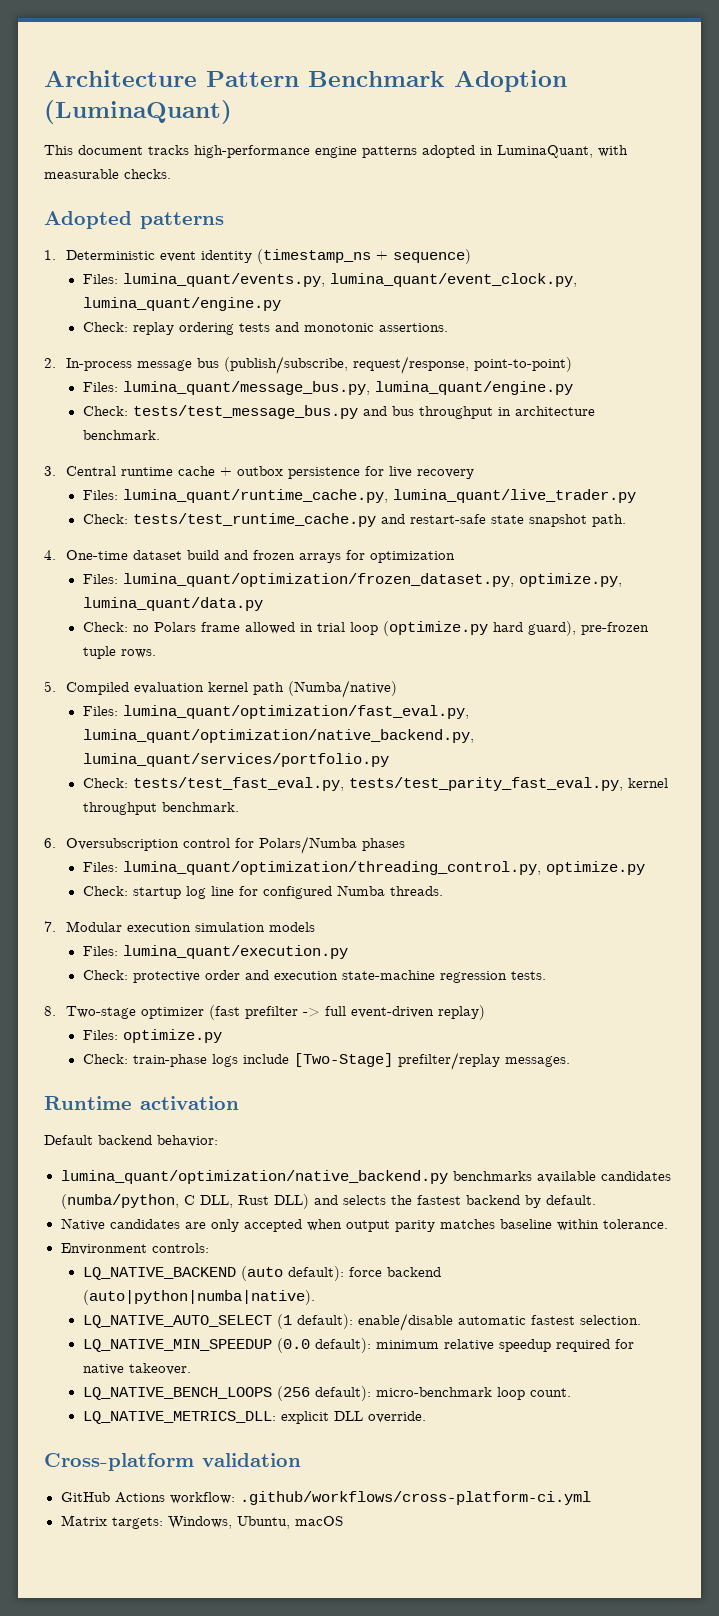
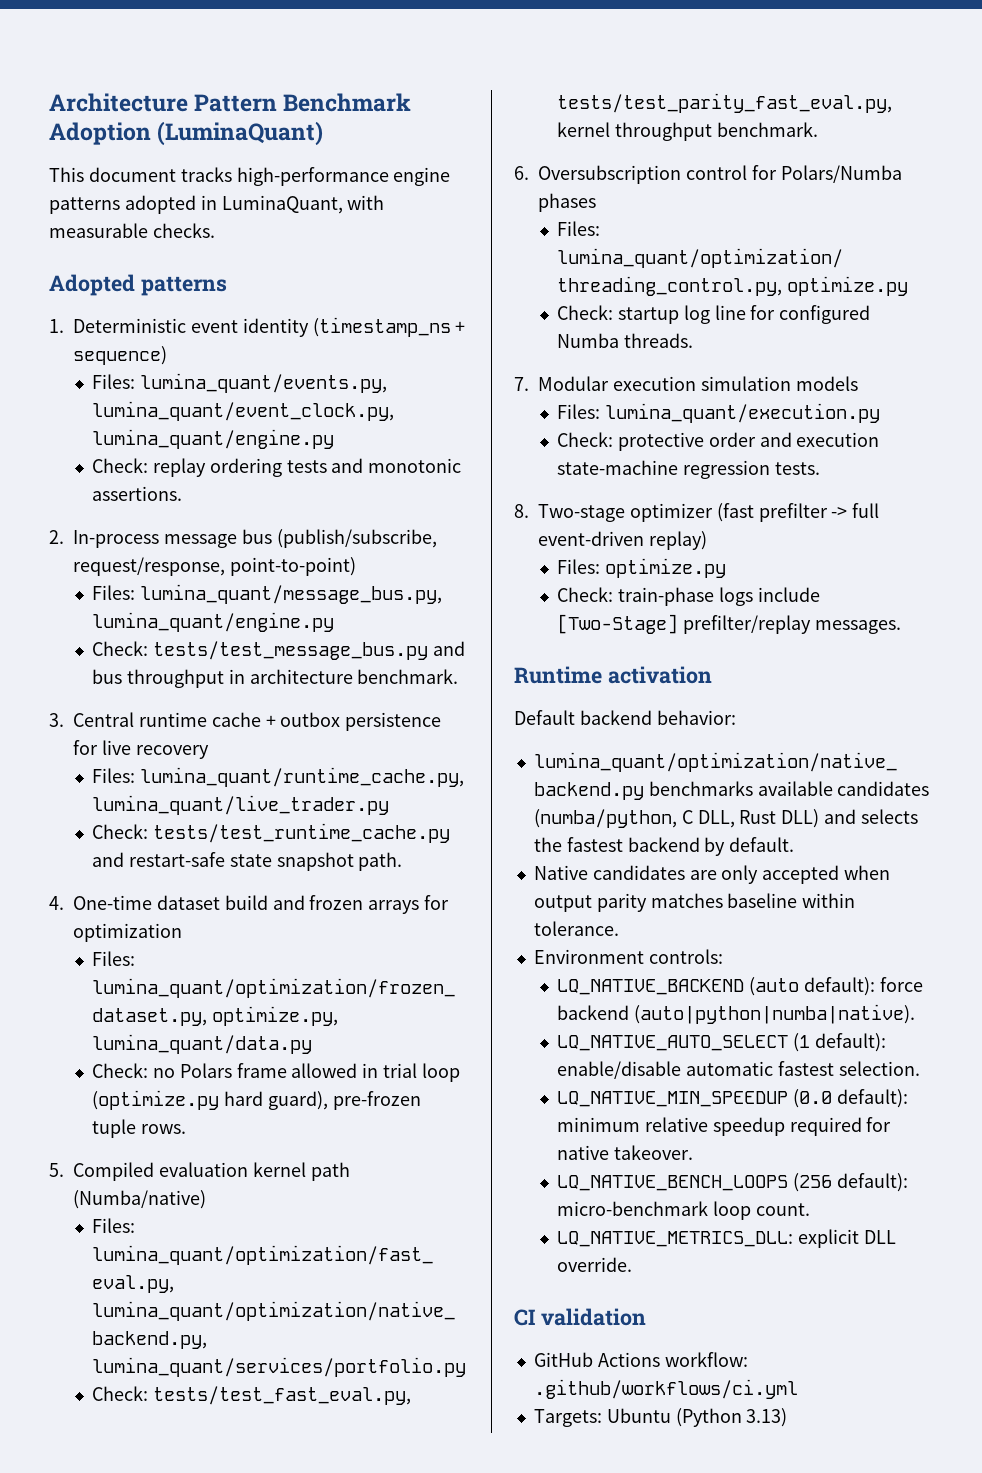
[44,1453,194,1471] Cross-platform -> [514,1309,535,1326] CI
[239,1491,591,1505] [60,1515,343,1529] .github/workflows/cross-platform-ci.yml // Matrix targets: Windows, Ubuntu, macOS -> [533,1379,798,1399] [533,1408,788,1427] .github/workflows/ci.yml // Targets: Ubuntu (Python 3.13)

